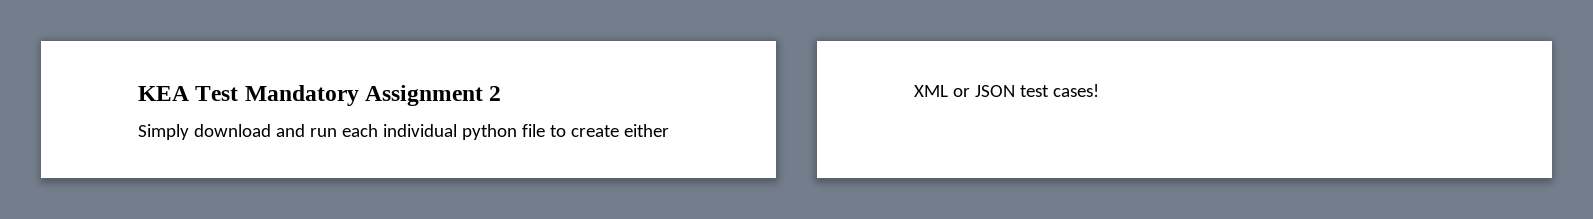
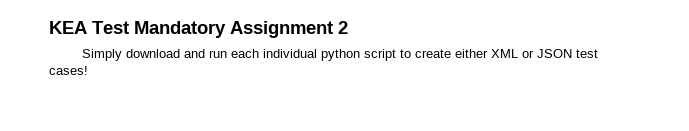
[521,124,545,137] file -> [363,49,396,61] script

